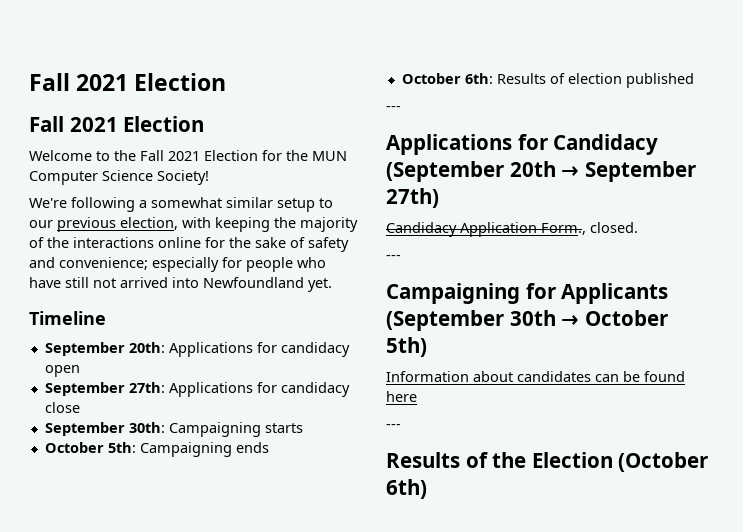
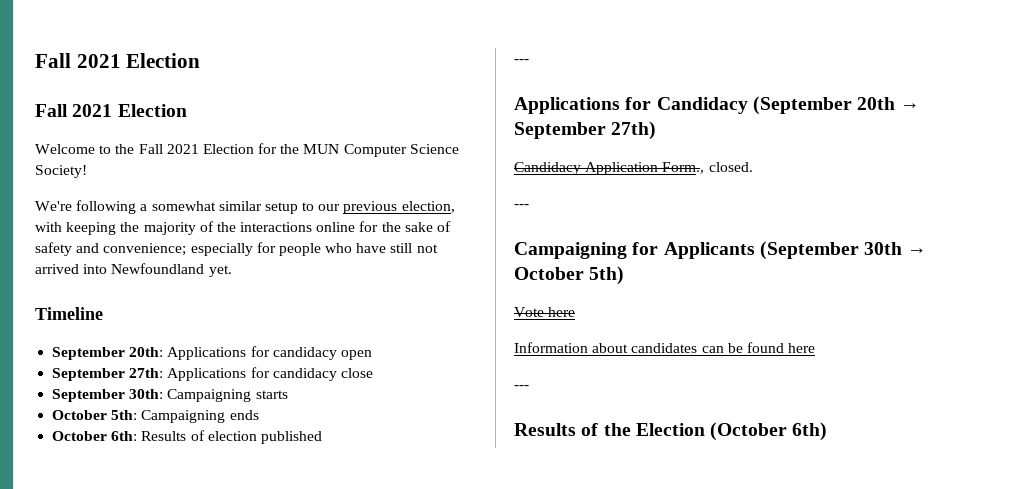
(427, 347) none -> [514,307,576,317] // Vote here

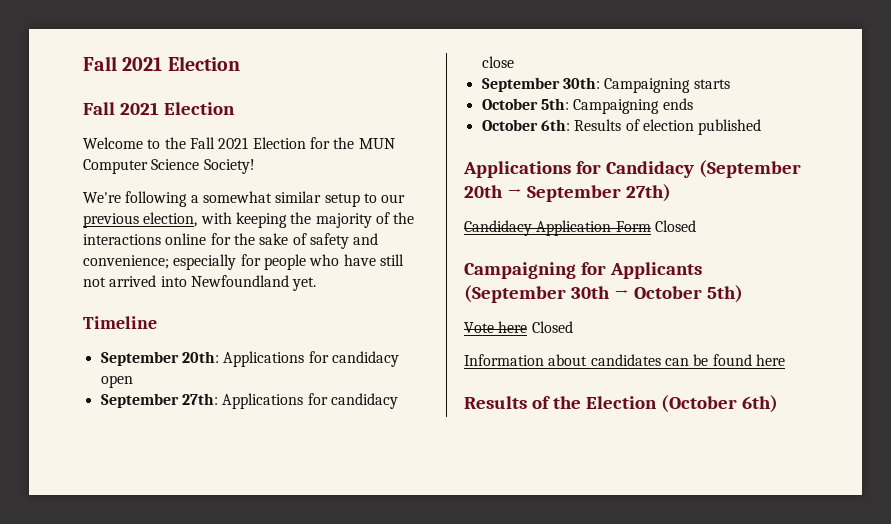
[514,59,529,63] // --- -> (762, 127) none
[662,162,753,174] [514,204,529,208] Form., closed. // --- -> [615,220,696,232] Form Closed
(576, 312) none -> [531,321,573,333] Closed
[514,385,529,389] // --- -> (785, 360) none

